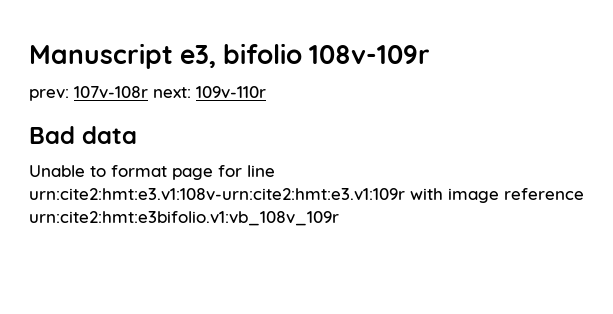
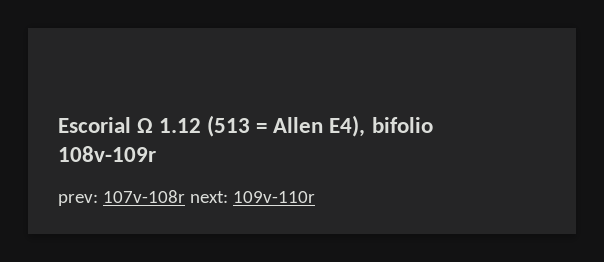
[29,43,217,69] Manuscript e3, -> [58,115,366,137] Escorial Ω 1.12 (513 = Allen E4),
[29,126,137,144] [29,165,275,180] [29,188,584,203] [29,211,339,226] // Bad data // Unable to format page for line urn:cite2:hmt:e3.v1:108v-urn:cite2:hmt:e3.v1:109r with image reference urn:cite2:hmt:e3bifolio.v1:vb_108v_109r -> (315, 197) none

